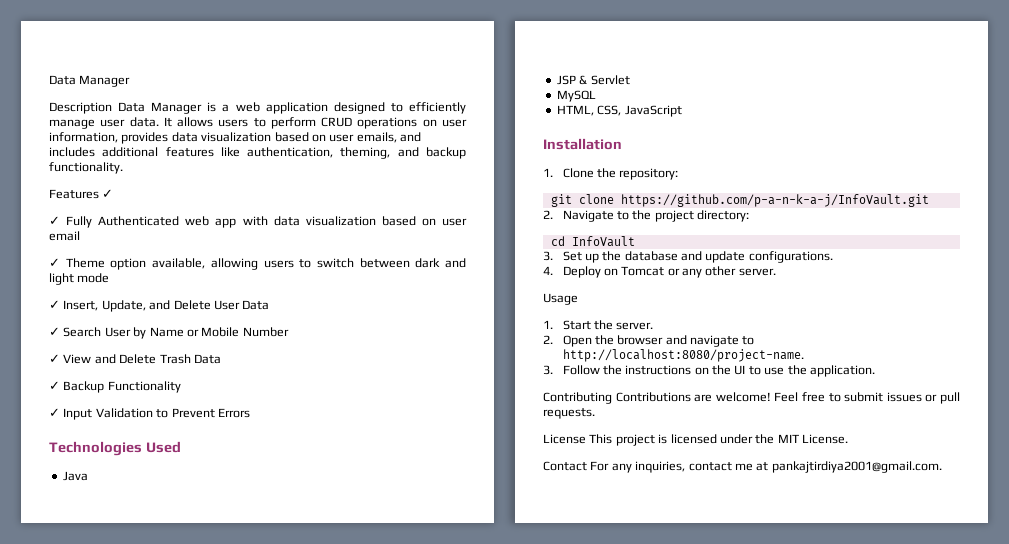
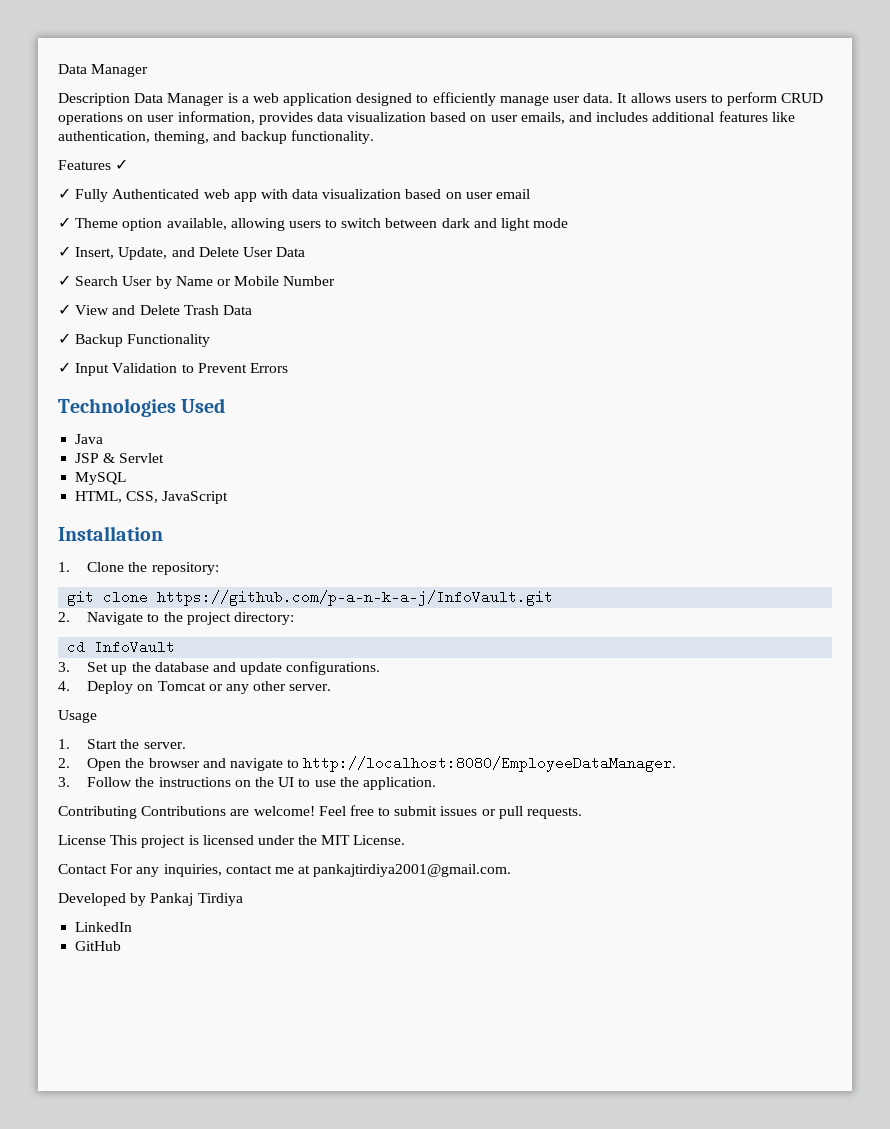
[562,349,804,362] http://localhost:8080/project-name. -> [303,756,677,772] http://localhost:8080/EmployeeDataManager.
(942, 467) none -> [58,893,243,906] [75,922,133,932] [75,941,122,951] // Developed by Pankaj Tirdiya // LinkedIn // GitHub

